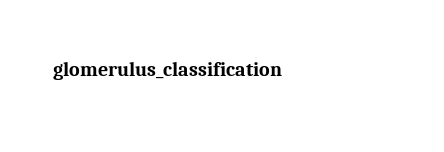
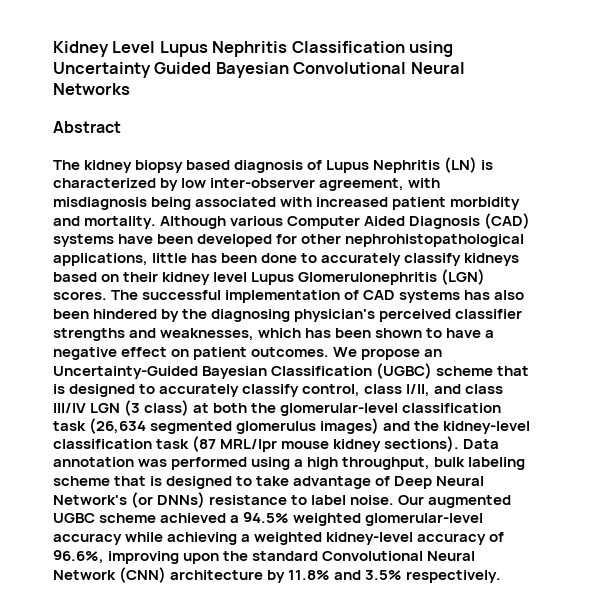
[53,61,282,80] glomerulus_classification -> [53,41,454,57] [53,62,465,78] [53,83,130,95] [53,121,121,133] [53,157,494,173] [53,178,441,191] [53,197,521,210] [53,213,531,229] [53,234,525,247] [53,253,520,266] [53,269,486,285] [53,290,525,303] [53,309,523,322] [53,328,495,341] [53,347,443,360] [53,363,530,379] [53,384,504,397] [53,400,502,416] [53,418,531,434] [53,436,500,452] [53,457,526,470] [53,476,485,489] [53,492,512,508] [53,512,484,526] [53,532,505,545] [53,550,476,564] [53,567,502,583] Kidney Level Lupus Nephritis Classification using Uncertainty Guided Bayesian Convolutional Neural Networks // Abstract // The kidney biopsy based diagnosis of Lupus Nephritis (LN) is characterized by low inter-observer agreement, with misdiagnosis being associated with increased patient morbidity and mortality. Although various Computer Aided Diagnosis (CAD) systems have been developed for other nephrohistopathological applications, little has been done to accurately classify kidneys based on their kidney level Lupus Glomerulonephritis (LGN) scores. The successful implementation of CAD systems has also been hindered by the diagnosing physician's perceived classifier strengths and weaknesses, which has been shown to have a negative effect on patient outcomes. We propose an Uncertainty-Guided Bayesian Classification (UGBC) scheme that is designed to accurately classify control, class I/II, and class III/IV LGN (3 class) at both the glomerular-level classification task (26,634 segmented glomerulus images) and the kidney-level classification task (87 MRL/lpr mouse kidney sections). Data annotation was performed using a high throughput, bulk labeling scheme that is designed to take advantage of Deep Neural Network's (or DNNs) resistance to label noise. Our augmented UGBC scheme achieved a 94.5% weighted glomerular-level accuracy while achieving a weighted kidney-level accuracy of 96.6%, improving upon the standard Convolutional Neural Network (CNN) architecture by 11.8% and 3.5% respectively.

